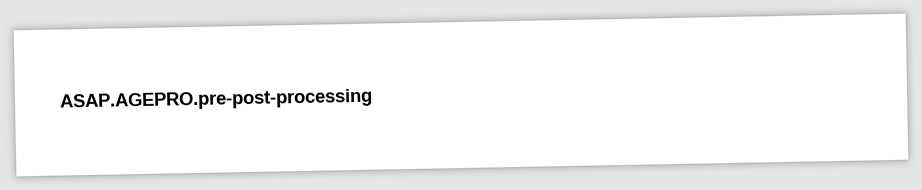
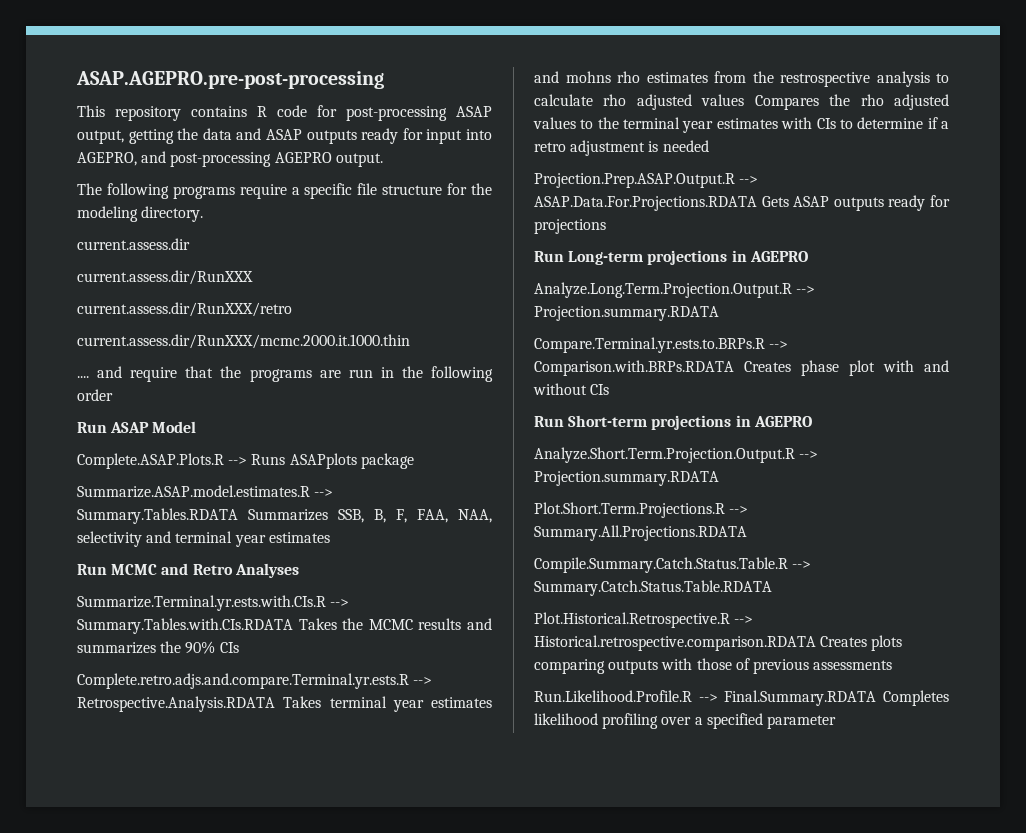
(373, 100) none -> [77,105,492,121] [77,128,493,144] [77,151,383,167] [77,183,493,199] [77,206,204,222] [77,238,190,250] [77,270,253,285] [77,302,292,317] [77,334,410,349] [77,366,494,382] [77,389,113,401] [77,421,197,433] [77,453,414,469] [77,485,334,498] [77,508,492,524] [77,531,330,547] [77,563,299,578] [77,595,350,611] [77,618,493,634] [77,641,239,654] [77,673,433,689] [77,696,492,712] [534,71,949,87] [534,94,949,110] [533,117,949,133] [534,140,709,156] [534,173,759,188] [534,195,950,211] [534,219,606,234] [534,250,808,265] [534,282,816,298] [534,306,719,321] [534,337,789,353] [534,360,949,376] [533,383,610,395] [534,415,812,430] [534,447,819,463] [534,471,719,486] [534,502,749,518] [534,525,747,541] [534,557,812,573] [534,580,772,596] [534,612,754,628] [534,635,903,651] [534,658,893,674] [534,690,949,706] [534,713,836,729] // This repository contains R code for post-processing ASAP output, getting the data and ASAP outputs ready for input into AGEPRO, and post-processing AGEPRO output. // The following programs require a specific file structure for the modeling directory. // current.assess.dir // current.assess.dir/RunXXX // current.assess.dir/RunXXX/retro // current.assess.dir/RunXXX/mcmc.2000.it.1000.thin // .... and require that the programs are run in the following order // Run ASAP Model // Complete.ASAP.Plots.R --> Runs ASAPplots package // Summarize.ASAP.model.estimates.R --> Summary.Tables.RDATA Summarizes SSB, B, F, FAA, NAA, selectivity and terminal year estimates // Run MCMC and Retro Analyses // Summarize.Terminal.yr.ests.with.CIs.R --> Summary.Tables.with.CIs.RDATA Takes the MCMC results and summarizes the 90% CIs // Complete.retro.adjs.and.compare.Terminal.yr.ests.R --> Retrospective.Analysis.RDATA Takes terminal year estimates and mohns rho estimates from the restrospective analysis to calculate rho adjusted values Compares the rho adjusted values to the terminal year estimates with CIs to determine if a retro adjustment is needed // Projection.Prep.ASAP.Output.R --> ASAP.Data.For.Projections.RDATA Gets ASAP outputs ready for projections // Run Long-term projections in AGEPRO // Analyze.Long.Term.Projection.Output.R --> Projection.summary.RDATA // Compare.Terminal.yr.ests.to.BRPs.R --> Comparison.with.BRPs.RDATA Creates phase plot with and without CIs // Run Short-term projections in AGEPRO // Analyze.Short.Term.Projection.Output.R --> Projection.summary.RDATA // Plot.Short.Term.Projections.R --> Summary.All.Projections.RDATA // Compile.Summary.Catch.Status.Table.R --> Summary.Catch.Status.Table.RDATA // Plot.Historical.Retrospective.R --> Historical.retrospective.comparison.RDATA Creates plots comparing outputs with those of previous assessments // Run.Likelihood.Profile.R --> Final.Summary.RDATA Completes likelihood profiling over a specified parameter

